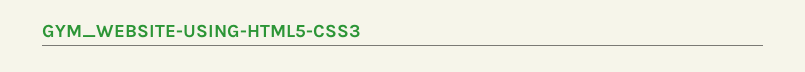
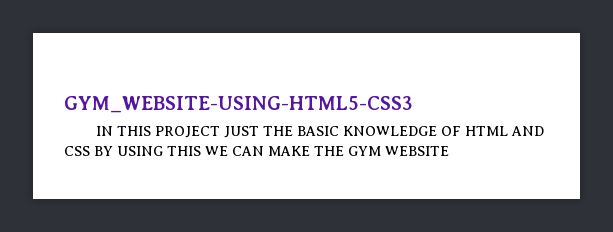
(361, 31) none -> [95,126,544,138] [64,146,449,156] // IN THIS PROJECT JUST THE BASIC KNOWLEDGE OF HTML AND CSS BY USING THIS WE CAN MAKE THE GYM WEBSITE

